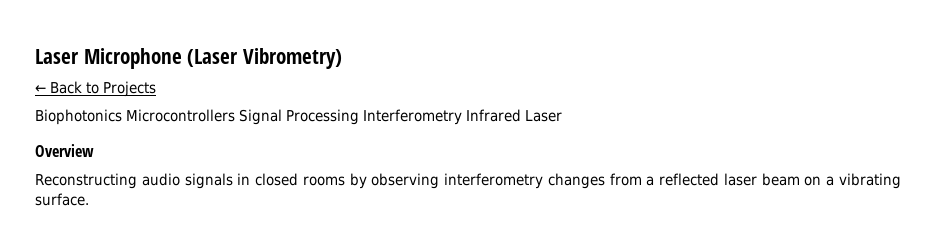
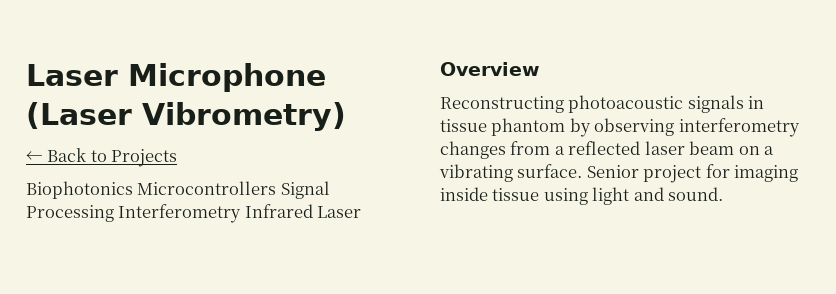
[141,173,180,186] audio -> [568,95,684,113] photoacoustic
[255,173,345,186] closed rooms -> [440,118,566,136] tissue phantom
(89, 199) none -> [586,164,799,183] [440,187,724,205] Senior project for imaging inside tissue using light and sound.

